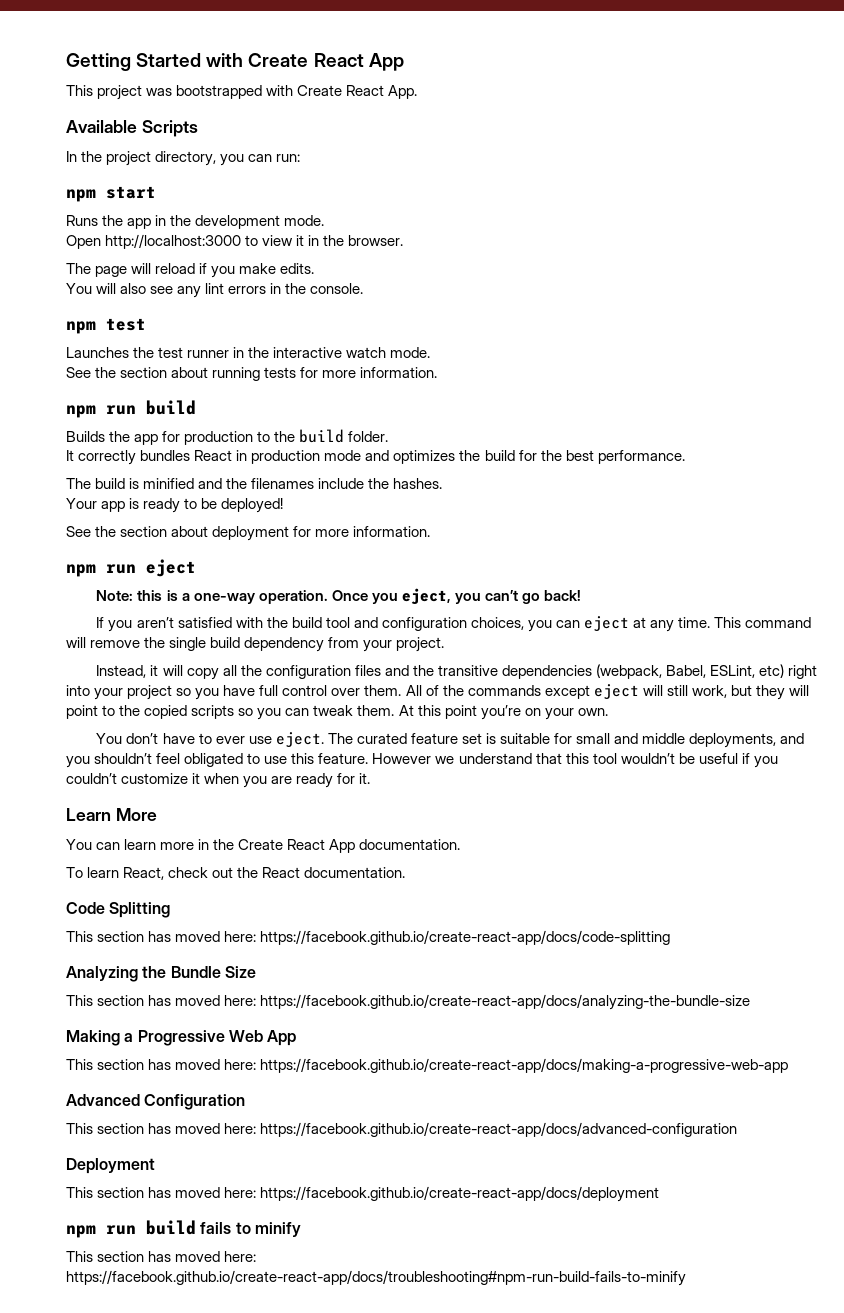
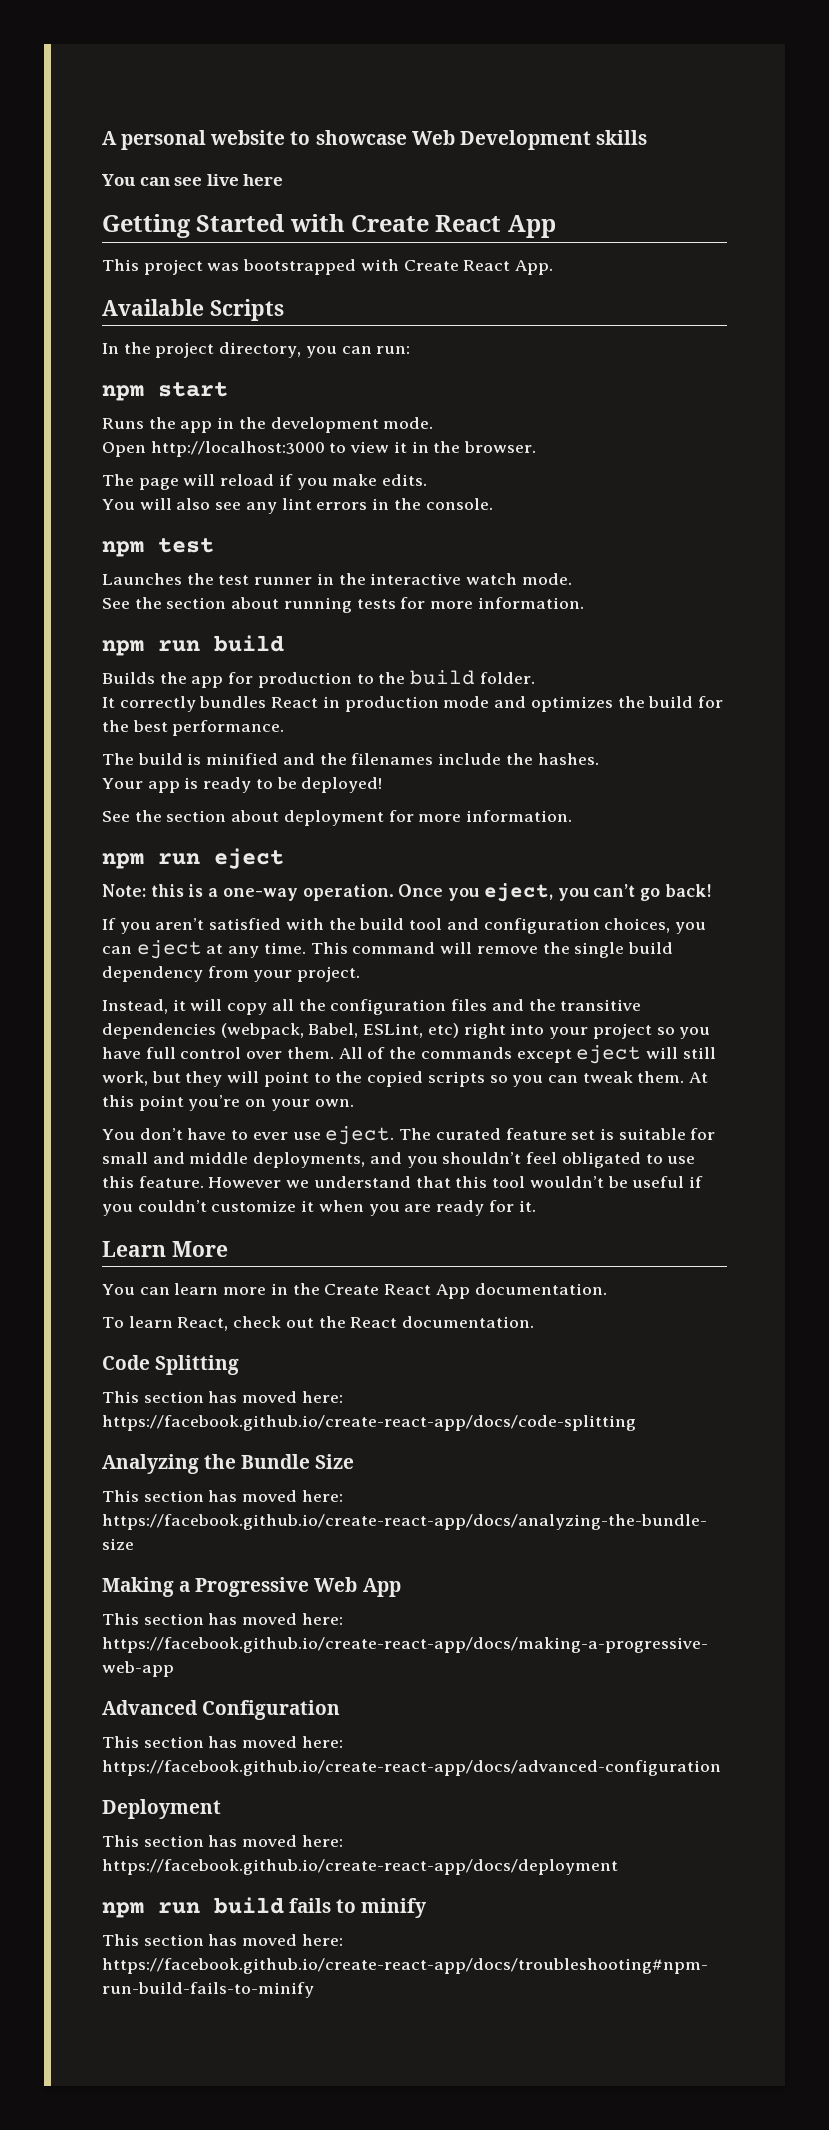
(66, 62) none -> [102,130,647,150] [102,174,284,186] A personal website to showcase Web Development skills // You can see live here //

